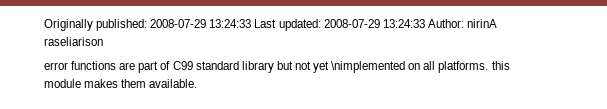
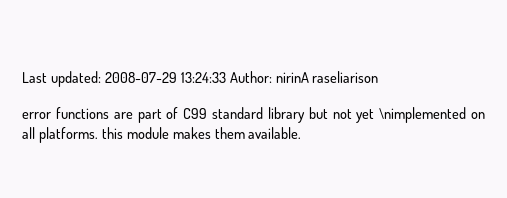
[44,19,252,31] Originally published: 2008-07-29 13:24:33 -> (22, 77) none

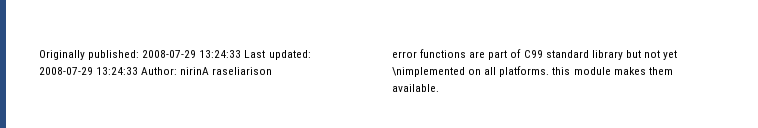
(22, 77) none -> [39,50,242,60] Originally published: 2008-07-29 13:24:33

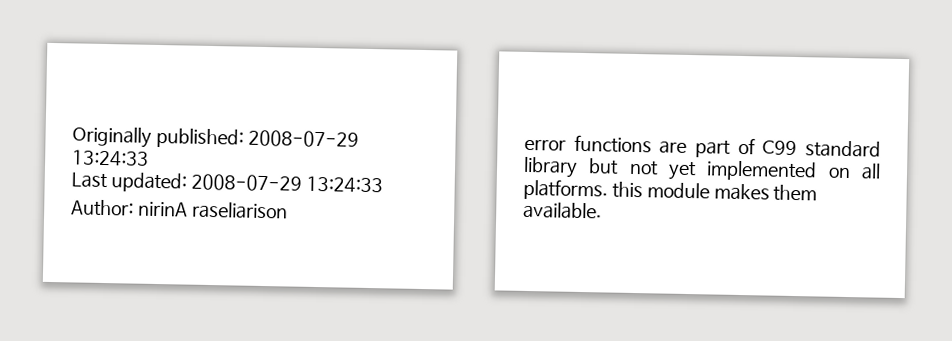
(242, 54) none -> (149, 158) //
(139, 71) none -> (383, 184) //
[392,67,465,77] \nimplemented -> [706,160,818,182] implemented

